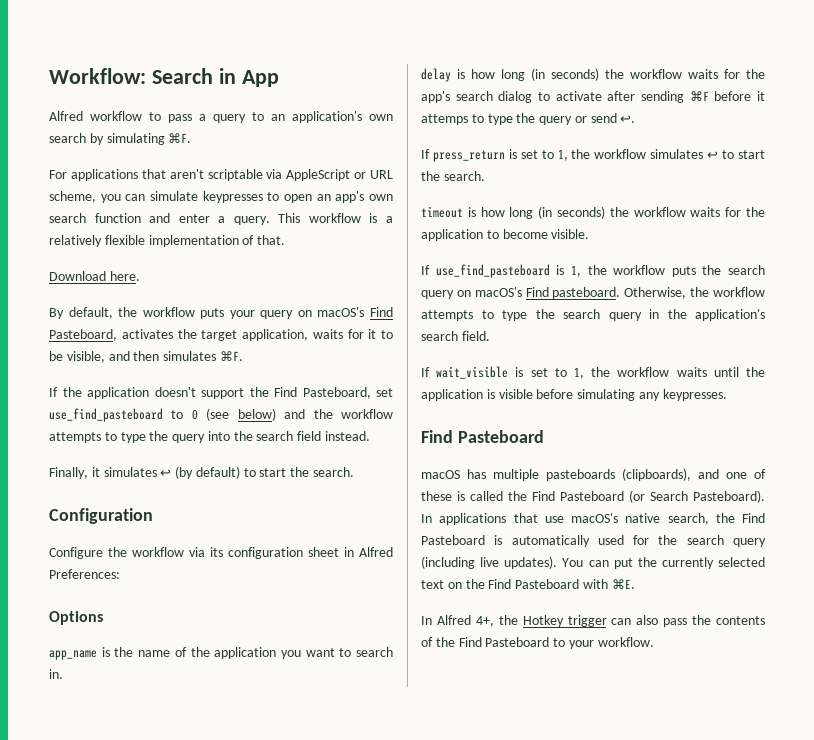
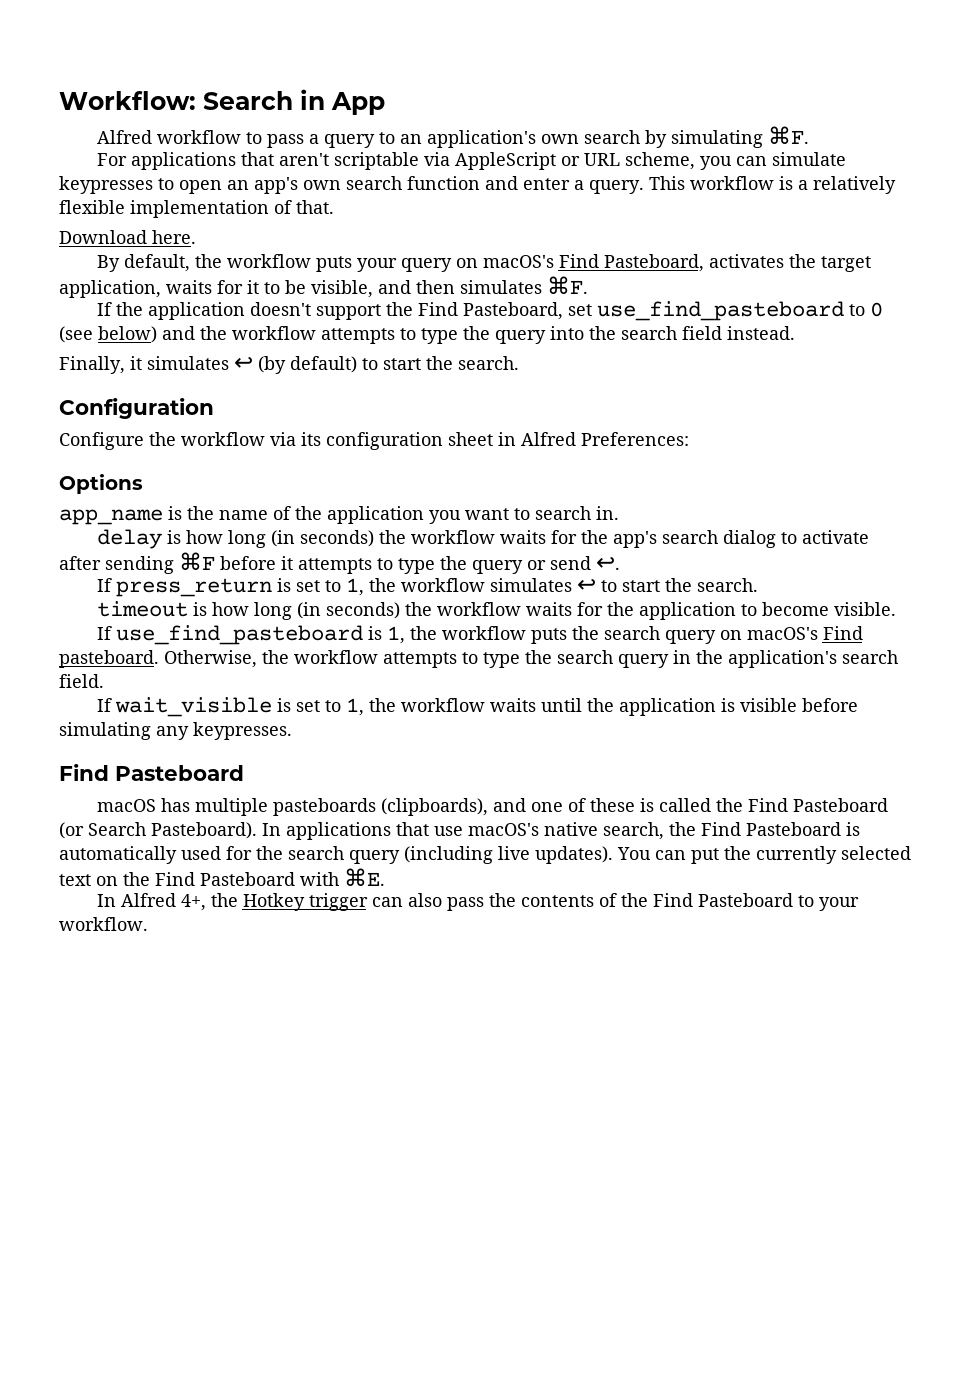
[421,114,468,125] attemps -> [298,558,372,574] attempts

